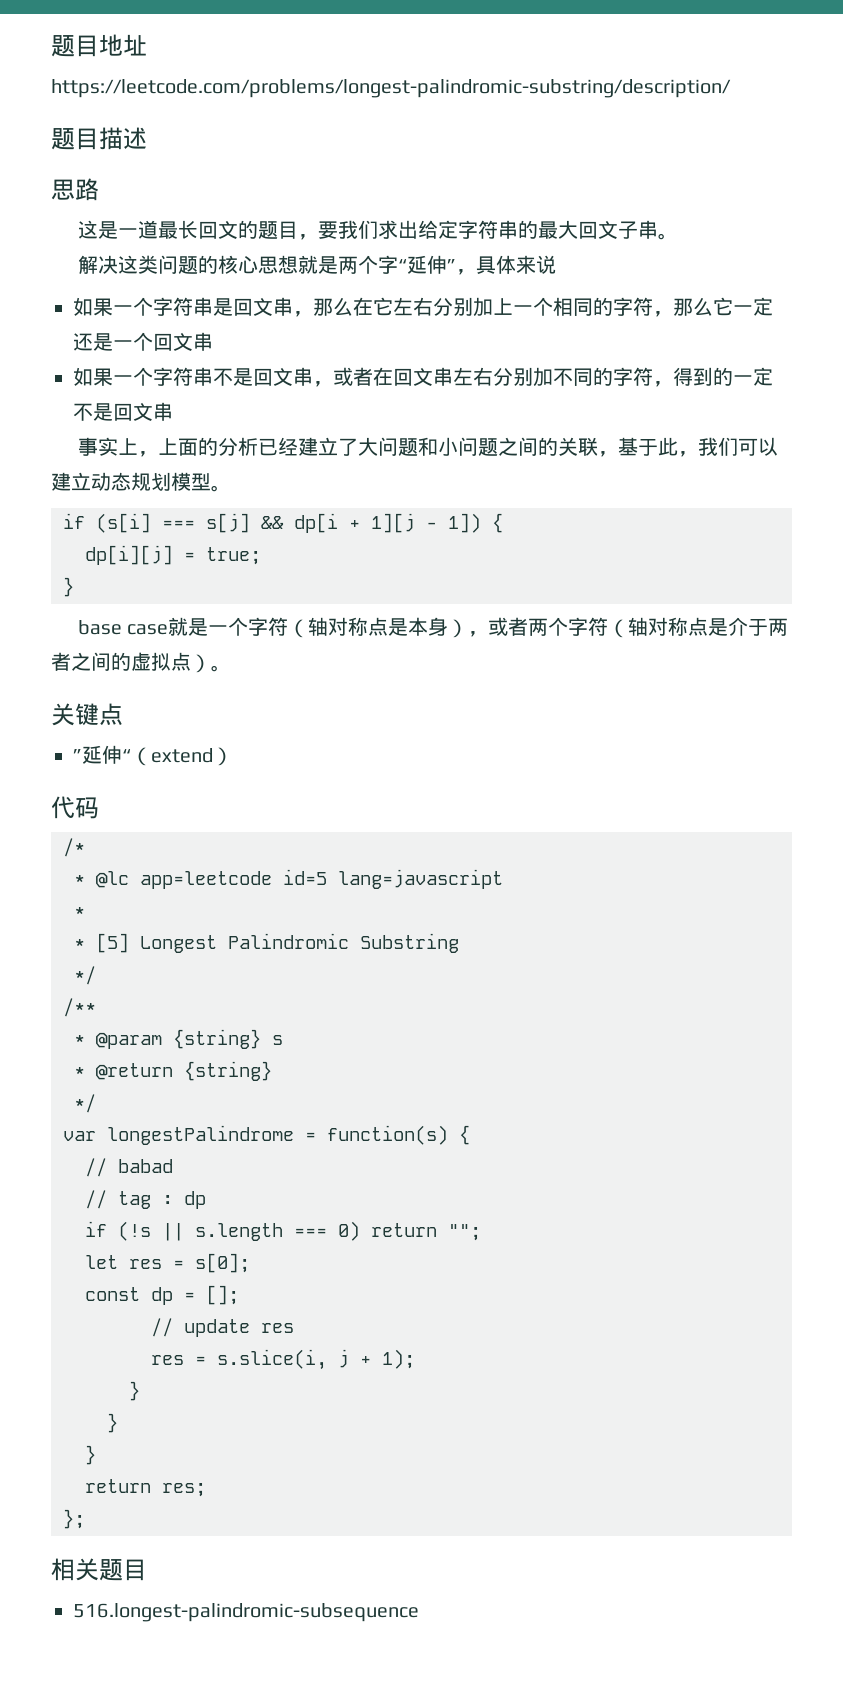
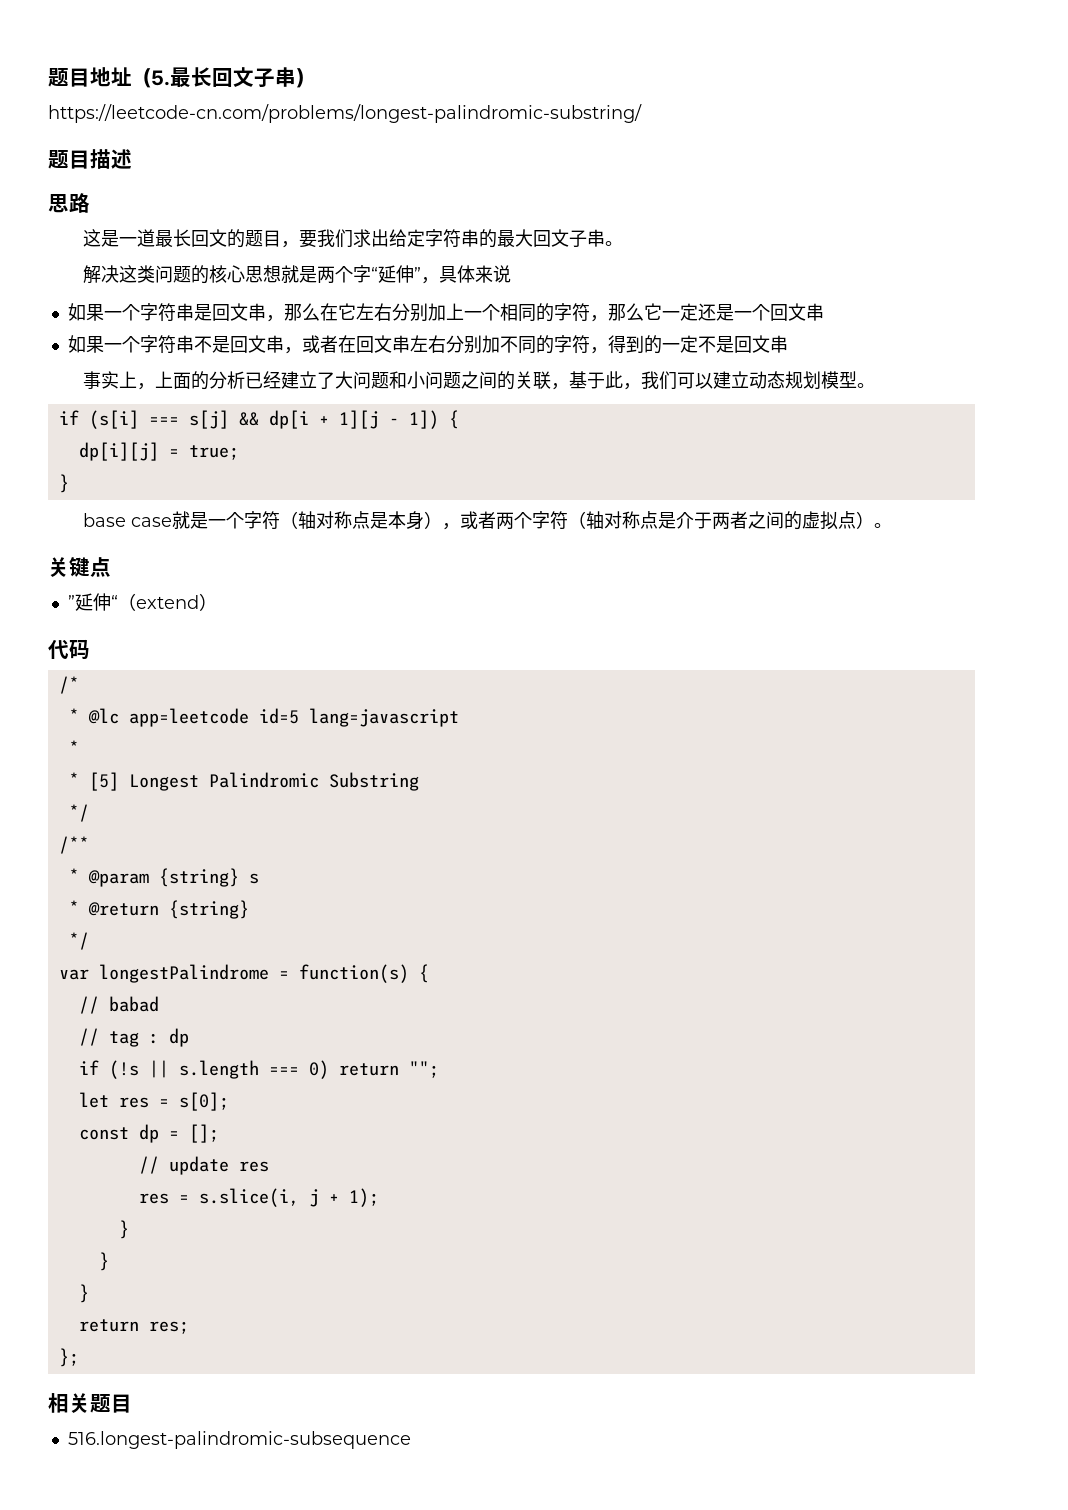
[51,79,731,98] // https://leetcode.com/problems/longest-palindromic-substring/description/ -> [132,67,315,88] [48,104,642,123] （5.最长回文子串） // https://leetcode-cn.com/problems/longest-palindromic-substring/

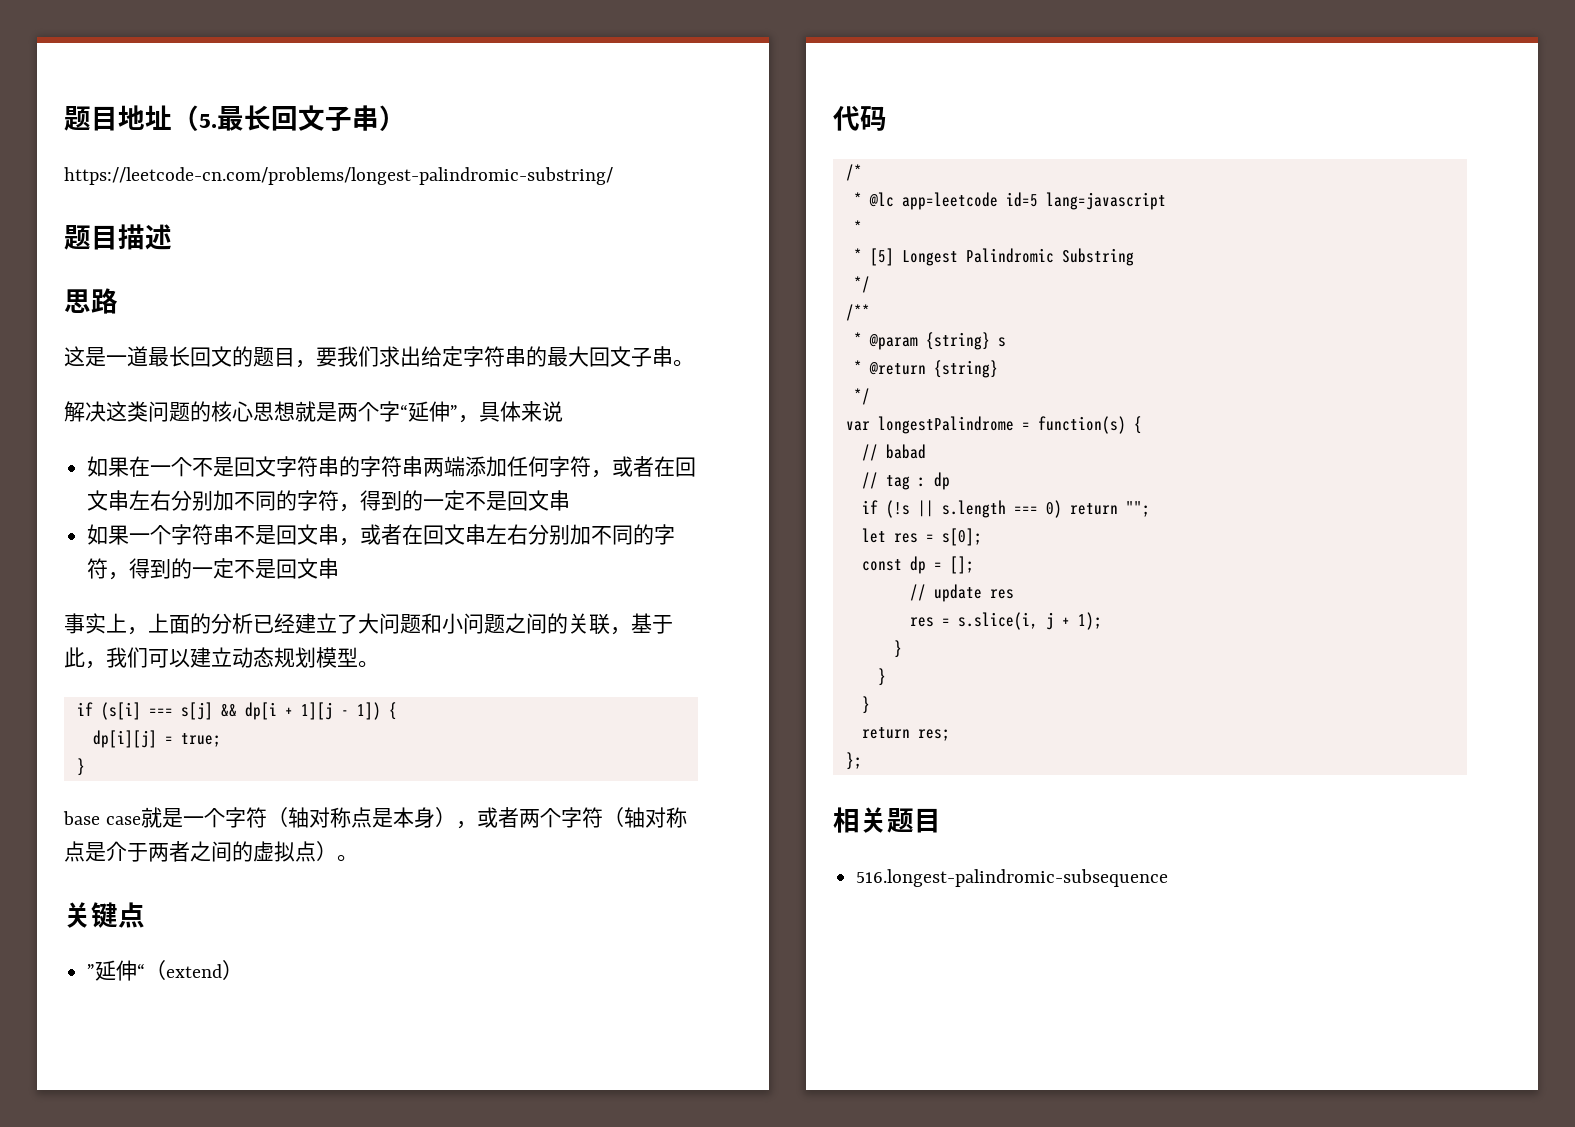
[103,303,770,322] 一个字符串是回文串，那么在它左右分别加上一个相同的字符，那么它一定还是一个 -> [129,456,697,478] [87,490,508,512] 在一个不是回文字符串的字符串两端添加任何字符，或者在回文串左右分别加不同的字符，得到的一定不是

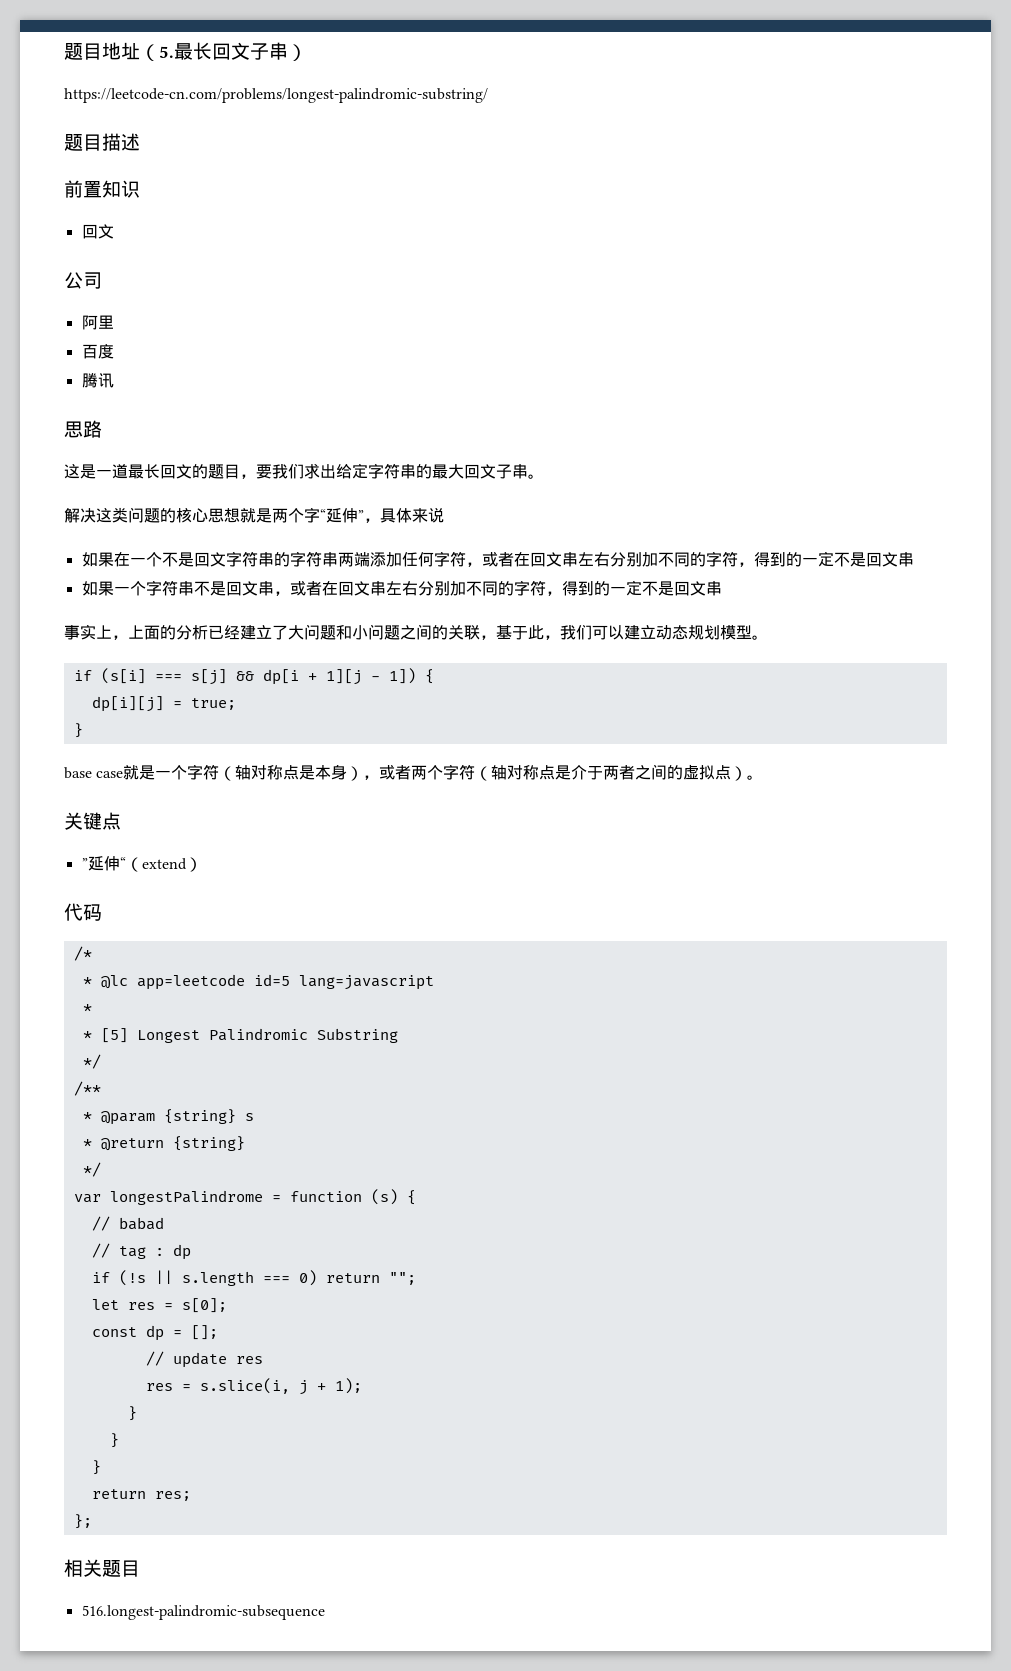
(172, 237) none -> [64,180,140,198] [81,224,114,239] [64,272,102,289] [81,315,114,330] [81,344,114,359] [81,373,114,388] // 前置知识 // 回文 // 公司 // 阿里 // 百度 // 腾讯
[1037,416,1126,434] function(s) -> [289,1189,398,1205] function (s)

